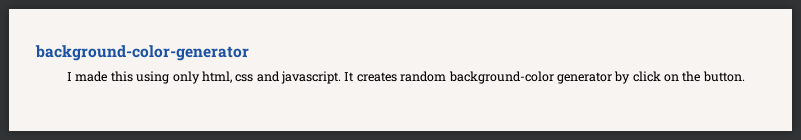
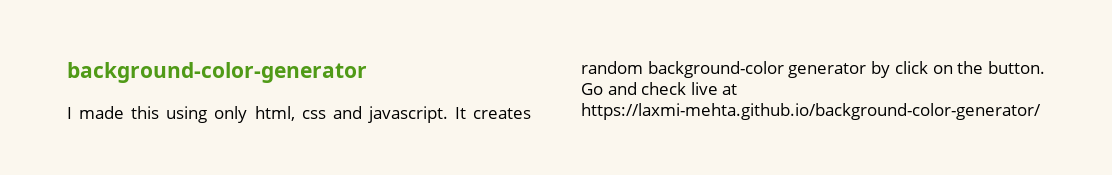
(745, 76) none -> [581,82,738,95] [581,103,1041,120] Go and check live at https://laxmi-mehta.github.io/background-color-generator/

